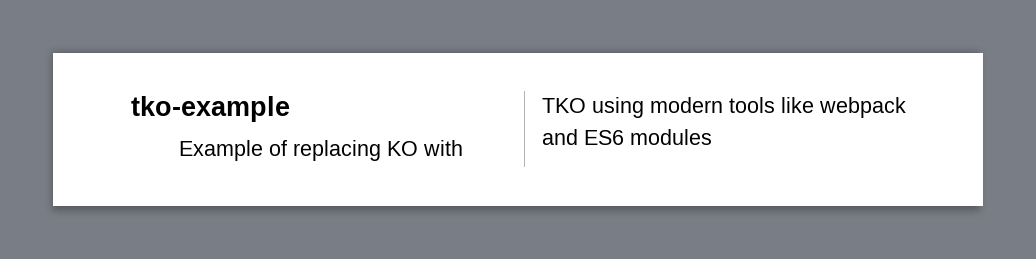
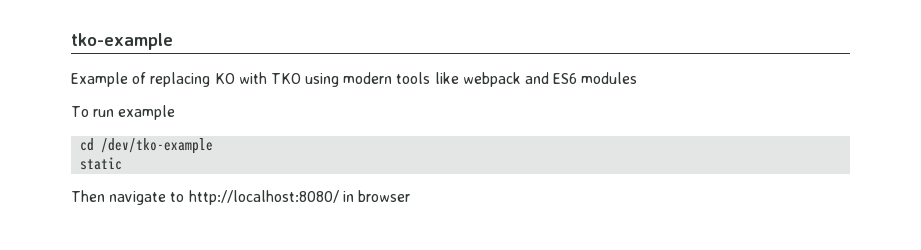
(712, 137) none -> [71,105,176,120] [80,138,214,154] [80,157,123,170] [71,190,410,205] // To run example // cd /dev/tko-example // static // Then navigate to http://localhost:8080/ in browser

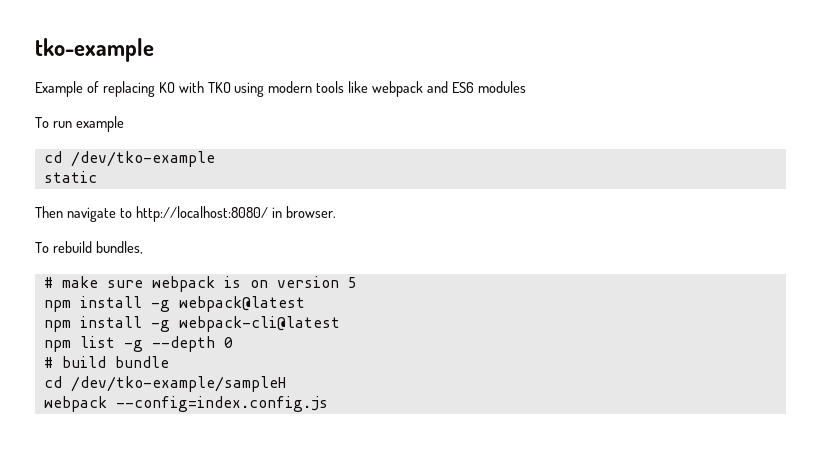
[357,190,410,202] browser -> [285,206,336,218] [35,241,143,254] [43,276,357,292] [43,296,305,312] [43,316,340,332] [43,336,233,352] [43,356,169,368] [43,376,286,392] [43,396,328,412] browser. // To rebuild bundles, // # make sure webpack is on version 5 // npm install -g webpack@latest // npm install -g webpack-cli@latest // npm list -g --depth 0 // # build bundle // cd /dev/tko-example/sampleH // webpack --config=index.config.js

